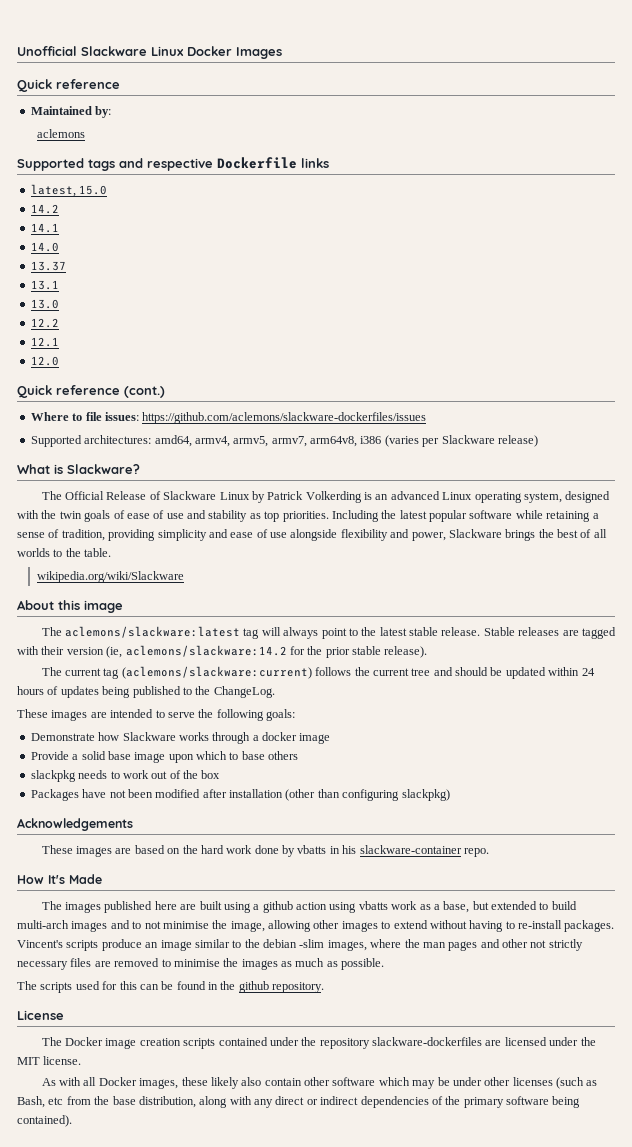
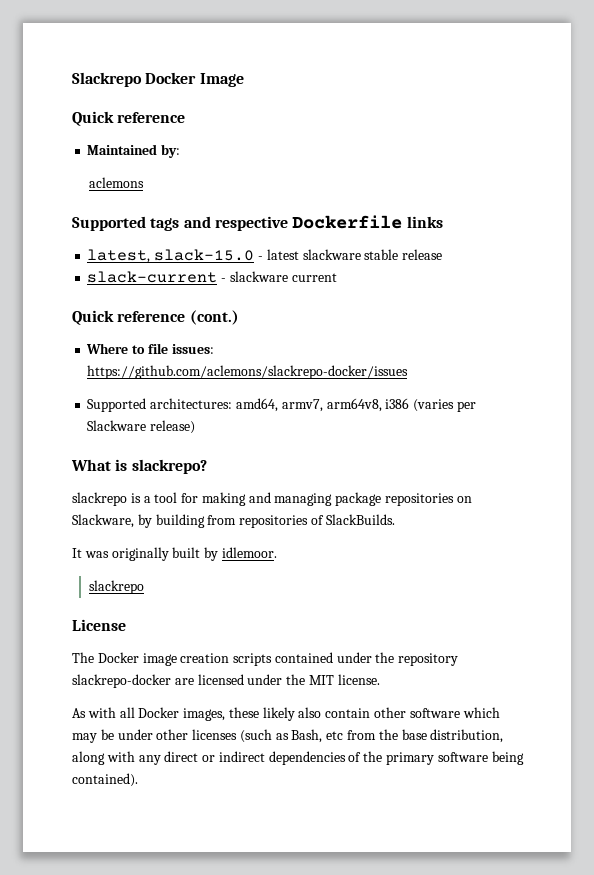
[17,46,282,59] Unofficial Slackware Linux Docker Images -> [72,72,244,87] Slackrepo Docker Image
[79,185,108,195] [30,204,59,214] [30,223,59,233] [30,242,59,252] [30,261,66,271] [30,280,59,290] [30,299,59,309] [30,318,59,328] [30,337,59,347] [30,356,59,366] 15.0 // 14.2 // 14.1 // 14.0 // 13.37 // 13.1 // 13.0 // 12.2 // 12.1 // 12.0 -> [154,249,443,261] [87,271,337,283] slack-15.0 - latest slackware stable release // slack-current - slackware current
[142,412,427,424] https://github.com/aclemons/slackware-dockerfiles/issues -> [87,365,409,379] https://github.com/aclemons/slackrepo-docker/issues
[194,436,269,447] armv4, armv5, -> (278, 405) none
[67,464,140,474] [41,491,611,503] [17,510,599,522] [17,529,607,541] [17,548,112,557] [37,571,185,583] [17,600,123,613] [41,626,616,639] [17,645,428,658] [41,666,595,679] [17,686,275,698] [17,709,295,721] [30,732,331,744] [30,751,299,763] [30,770,221,782] [30,789,450,801] [17,818,133,831] [41,845,489,857] [17,874,102,884] [41,901,577,913] [17,920,615,932] [17,939,583,951] [17,958,385,970] [17,981,325,993] Slackware? // The Official Release of Slackware Linux by Patrick Volkerding is an advanced Linux operating system, designed with the twin goals of ease of use and stability as top priorities. Including the latest popular software while retaining a sense of tradition, providing simplicity and ease of use alongside flexibility and power, Slackware brings the best of all worlds to the table. // wikipedia.org/wiki/Slackware // About this image // The aclemons/slackware:latest tag will always point to the latest stable release. Stable releases are tagged with their version (ie, aclemons/slackware:14.2 for the prior stable release). // The current tag (aclemons/slackware:current) follows the current tree and should be updated within 24 hours of updates being published to the ChangeLog. // These images are intended to serve the following goals: // Demonstrate how Slackware works through a docker image // Provide a solid base image upon which to base others // slackpkg needs to work out of the box // Packages have not been modified after installation (other than configuring slackpkg) // Acknowledgements // These images are based on the hard work done by vbatts in his slackware-container repo. // How It's Made // The images published here are built using a github action using vbatts work as a base, but extended to build multi-arch images and to not minimise the image, allowing other images to extend without having to re-install packages. Vincent's scripts produce an image similar to the debian -slim images, where the man pages and other not strictly necessary files are removed to minimise the images as much as possible. // The scripts used for this can be found in the github repository. -> [131,459,207,474] [72,492,472,506] [72,514,395,528] [72,547,277,561] [89,580,145,594] slackrepo? // slackrepo is a tool for making and managing package repositories on Slackware, by building from repositories of SlackBuilds. // It was originally built by idlemoor. // slackrepo
[372,1037,483,1046] slackware-dockerfiles -> [72,674,171,688] slackrepo-docker

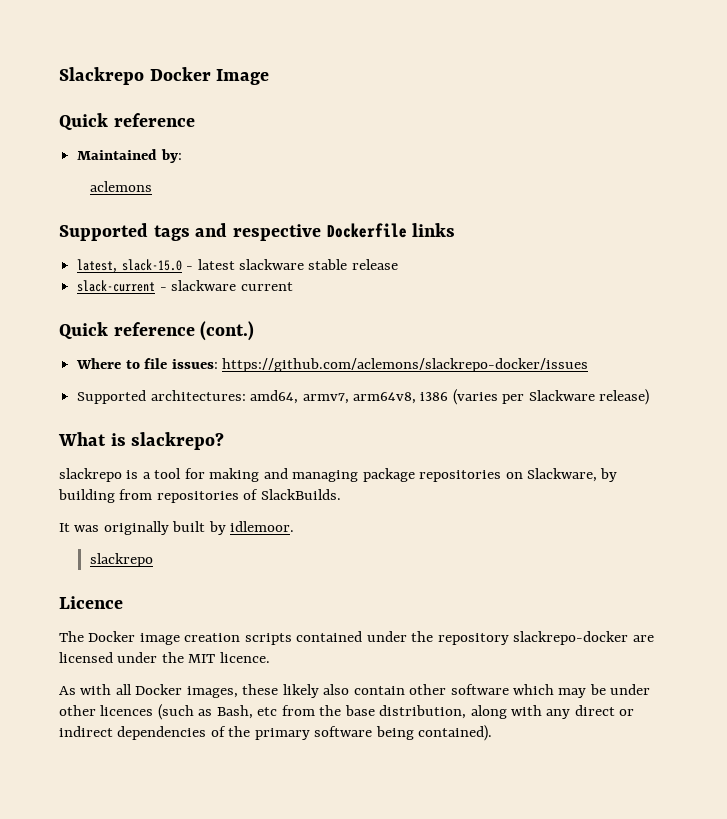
[72,619,126,631] License -> [59,596,123,609] Licence
[337,674,380,685] license. -> [219,652,270,663] licence.
[192,729,238,740] licenses -> [100,705,154,716] licences

